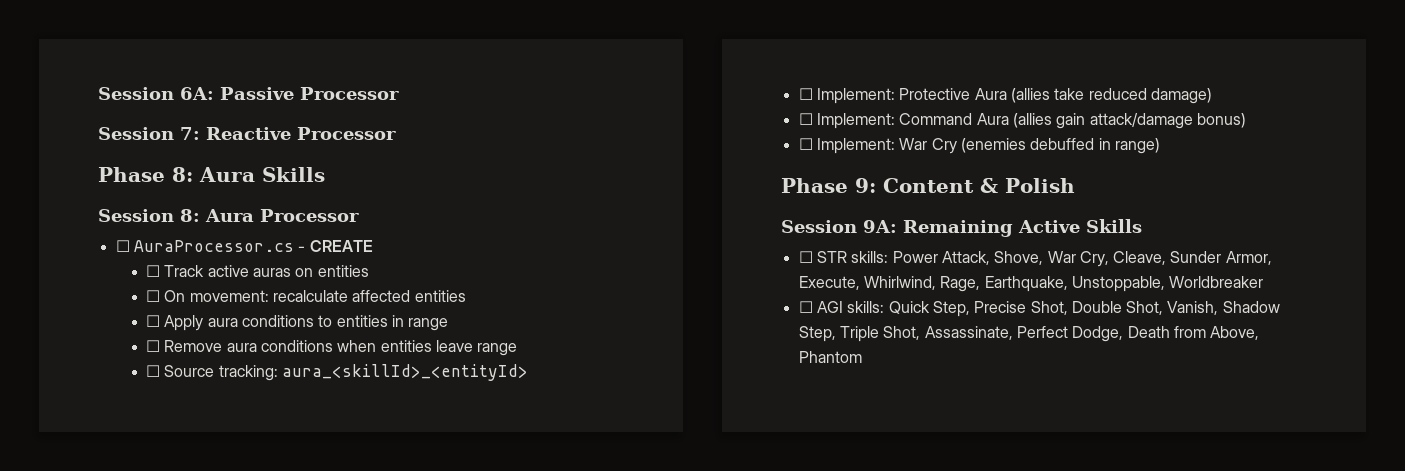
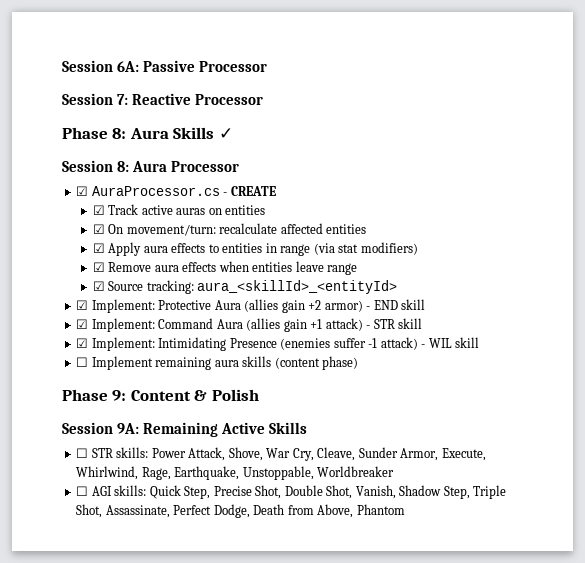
(325, 174) none -> [218,128,233,139] ✓
[115,240,130,252] ☐ -> [76,186,89,196] ☑
[146,265,161,277] ☐ -> [92,205,105,215] ☑
[146,290,269,302] ☐ On movement: -> [92,224,216,236] ☑ On movement/turn:
[146,315,161,327] ☐ -> [92,243,105,253] ☑
[242,315,315,327] conditions -> [171,243,206,253] effects
[146,340,161,352] // ☐ -> [313,242,418,255] [92,262,105,272] (via stat modifiers) // ☑
[261,340,334,352] conditions -> [182,262,217,272] effects
[146,365,161,377] ☐ -> [92,281,105,291] ☑
[798,88,813,100] ☐ -> [76,300,89,310] ☑
[1054,88,1212,104] [798,113,813,125] take reduced damage) // ☐ -> [281,299,426,313] [76,319,89,329] gain +2 armor) - END skill // ☑
[1089,113,1246,129] [798,138,1160,154] attack/damage bonus) // ☐ Implement: War Cry (enemies debuffed in range) -> [310,318,423,331] [76,337,480,351] [76,356,359,370] +1 attack) - STR skill // ☑ Implement: Intimidating Presence (enemies suffer -1 attack) - WIL skill // ☐ Implement remaining aura skills (content phase)

